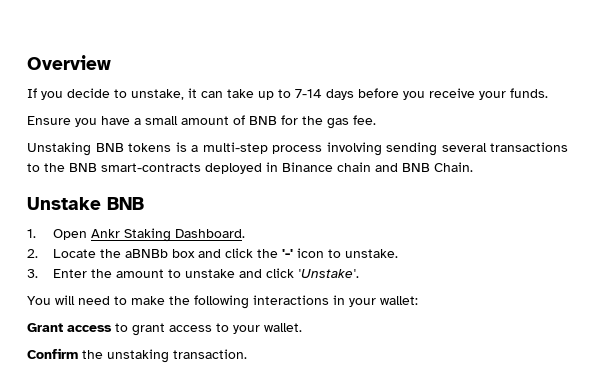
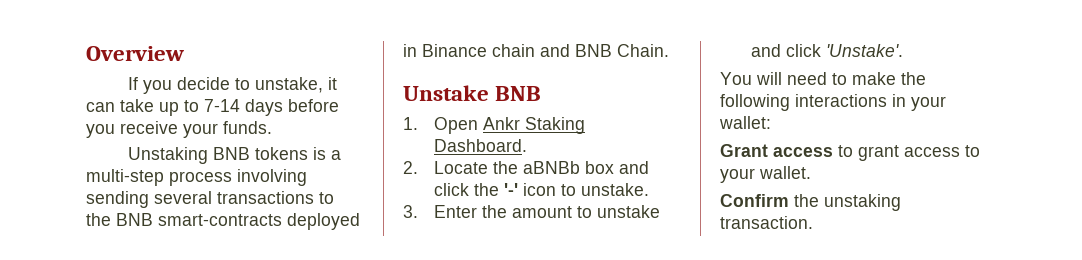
[27,115,376,129] // Ensure you have a small amount of BNB for the gas fee. -> (272, 127) none

